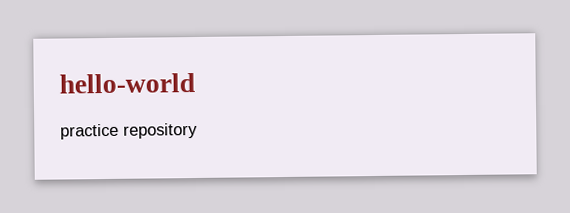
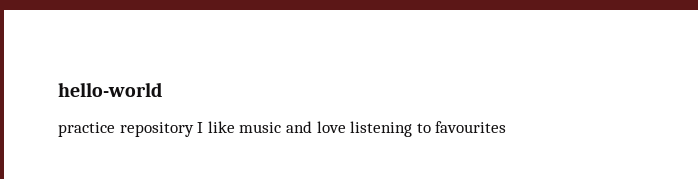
(198, 130) none -> [197,121,507,137] I like music and love listening to favourites

